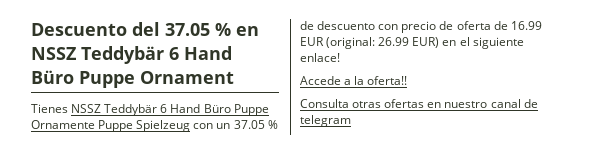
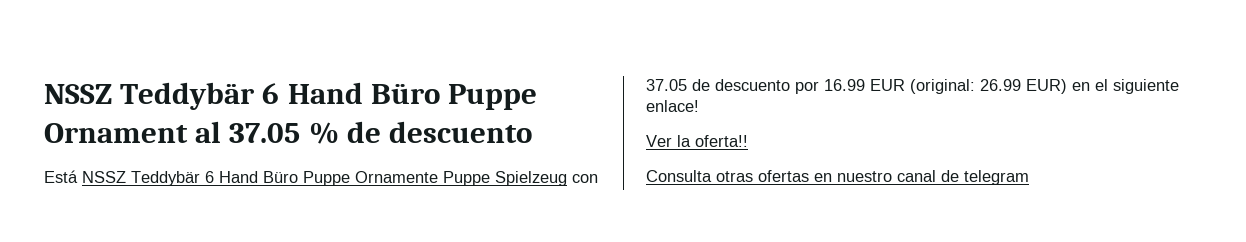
[31,22,259,36] Descuento del 37.05 % en -> (44, 94) none
[31,104,68,113] // Tienes -> [195,121,533,144] [44,170,78,183] al 37.05 % de descuento // Está
[216,120,278,129] [300,21,508,33] un 37.05 % de descuento con precio de oferta de -> [646,79,819,94] 37.05 de descuento por
[300,76,352,85] Accede a -> [646,135,672,147] Ver

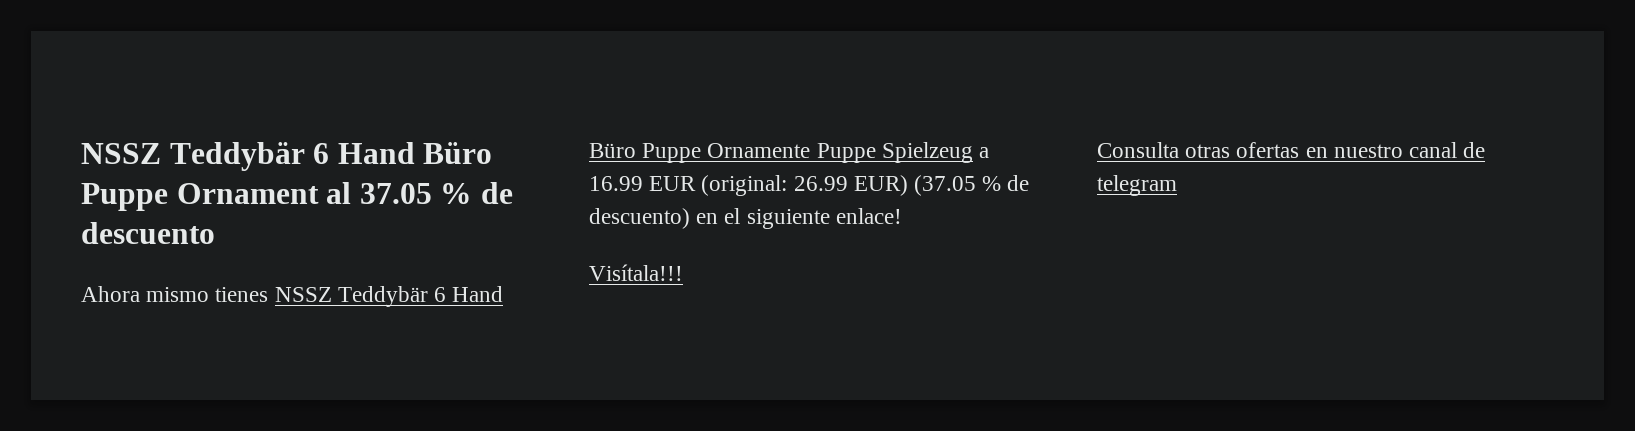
[44,170,78,183] Está -> [81,286,269,302] Ahora mismo tienes
[572,174,598,183] [646,79,819,94] con 37.05 de descuento por -> [979,147,990,158] a
(1067, 86) none -> [914,175,1030,196] [589,208,690,229] (37.05 % de descuento)
[646,135,748,147] Ver la oferta!! -> [589,264,683,281] Visítala!!!

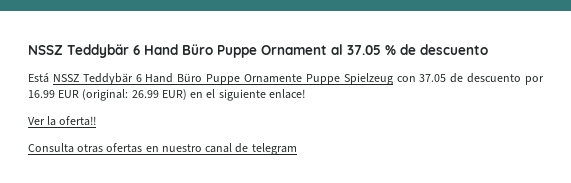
[81,286,269,302] Ahora mismo tienes -> [28,73,49,83] Está
[979,147,990,158] a -> [396,73,544,85] con 37.05 de descuento por
[914,175,1030,196] [589,208,690,229] (37.05 % de descuento) -> (187, 94) none
[589,264,683,281] Visítala!!! -> [28,116,97,126] Ver la oferta!!

